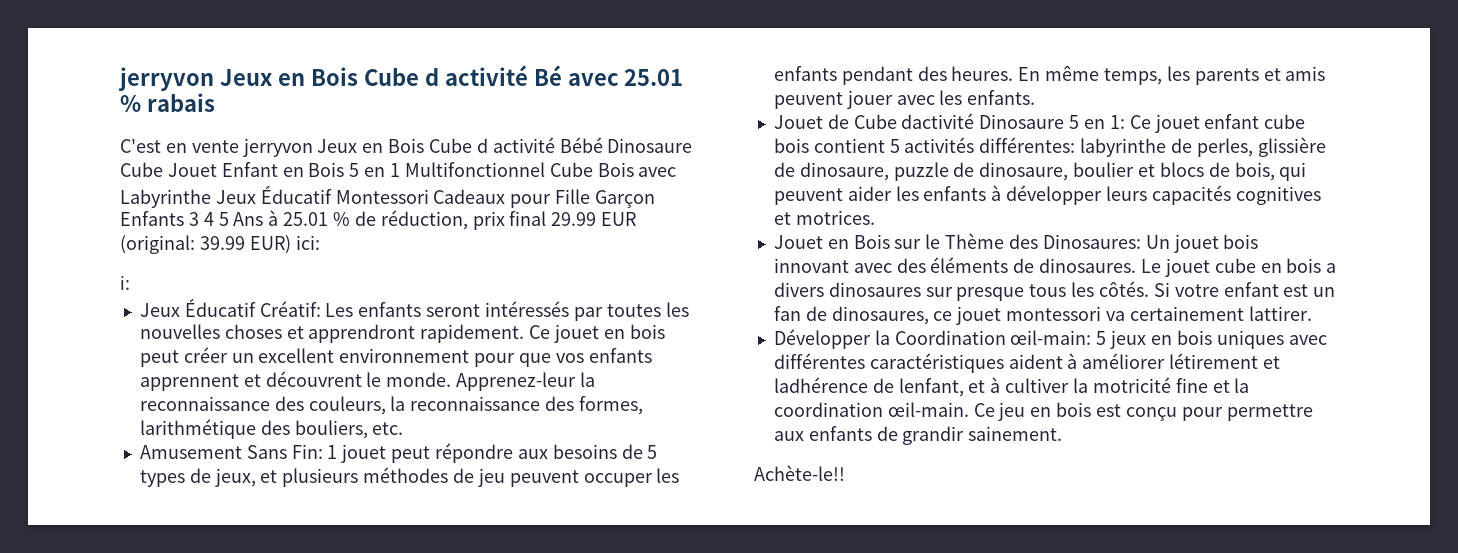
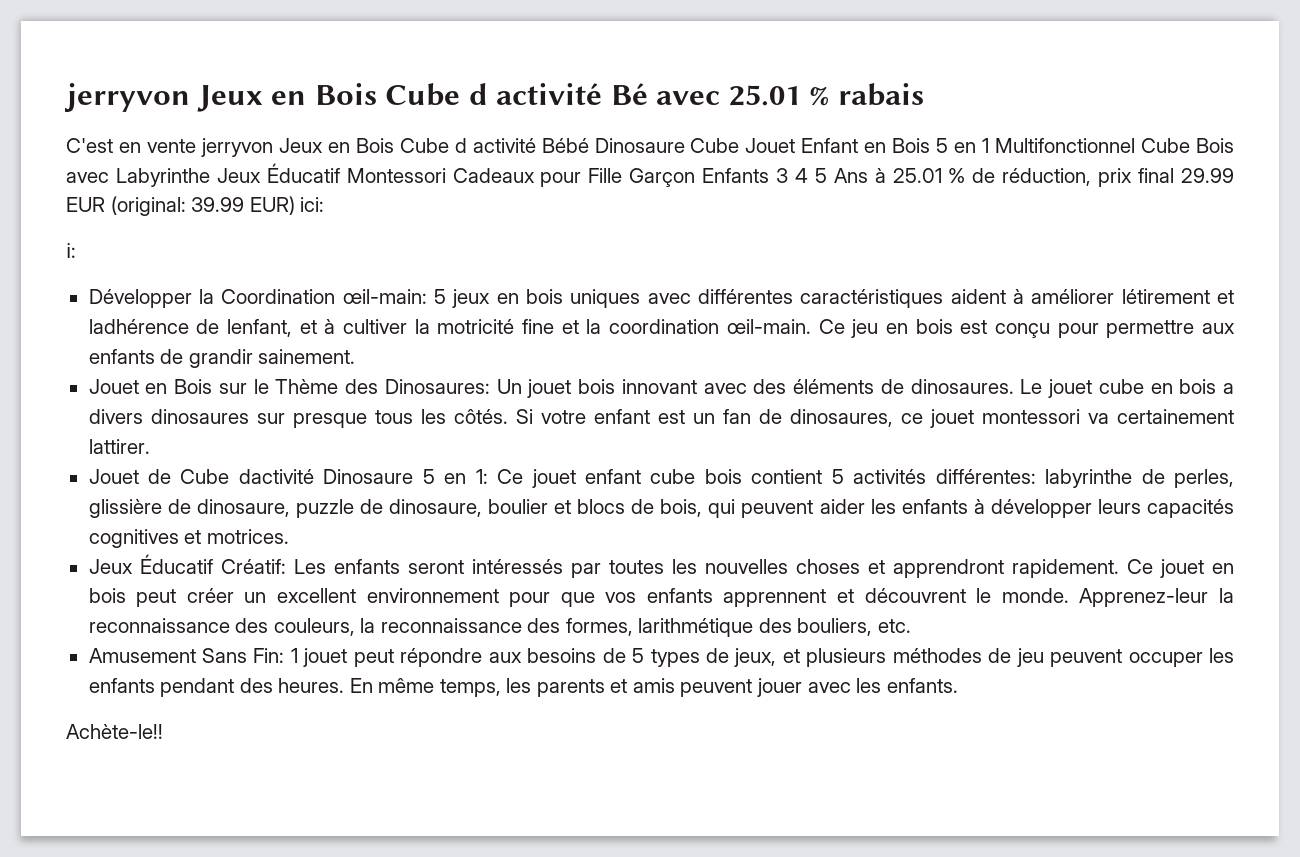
(130, 283) none -> [88,289,1235,308] [88,319,1235,338] [88,349,356,368] [88,379,1235,398] [88,409,1234,428] [88,439,150,454] [88,469,1234,488] [88,499,1235,518] [88,529,289,548] // Développer la Coordination œil-main: 5 jeux en bois uniques avec différentes caractéristiques aident à améliorer létirement et ladhérence de lenfant, et à cultiver la motricité fine et la coordination œil-main. Ce jeu en bois est conçu pour permettre aux enfants de grandir sainement. // Jouet en Bois sur le Thème des Dinosaures: Un jouet bois innovant avec des éléments de dinosaures. Le jouet cube en bois a divers dinosaures sur presque tous les côtés. Si votre enfant est un fan de dinosaures, ce jouet montessori va certainement lattirer. // Jouet de Cube dactivité Dinosaure 5 en 1: Ce jouet enfant cube bois contient 5 activités différentes: labyrinthe de perles, glissière de dinosaure, puzzle de dinosaure, boulier et blocs de bois, qui peuvent aider les enfants à développer leurs capacités cognitives et motrices.
[773,113,1306,133] [773,137,1326,157] [773,162,1307,181] [773,185,1321,205] [773,210,875,225] [773,233,1259,253] [773,257,1337,277] [773,281,1336,301] [773,306,1312,325] [773,329,1327,349] [773,353,1280,373] [773,377,1250,397] [773,402,1313,421] [773,426,1063,445] // Jouet de Cube dactivité Dinosaure 5 en 1: Ce jouet enfant cube bois contient 5 activités différentes: labyrinthe de perles, glissière de dinosaure, puzzle de dinosaure, boulier et blocs de bois, qui peuvent aider les enfants à développer leurs capacités cognitives et motrices. // Jouet en Bois sur le Thème des Dinosaures: Un jouet bois innovant avec des éléments de dinosaures. Le jouet cube en bois a divers dinosaures sur presque tous les côtés. Si votre enfant est un fan de dinosaures, ce jouet montessori va certainement lattirer. // Développer la Coordination œil-main: 5 jeux en bois uniques avec différentes caractéristiques aident à améliorer létirement et ladhérence de lenfant, et à cultiver la motricité fine et la coordination œil-main. Ce jeu en bois est conçu pour permettre aux enfants de grandir sainement. -> (958, 685) none

